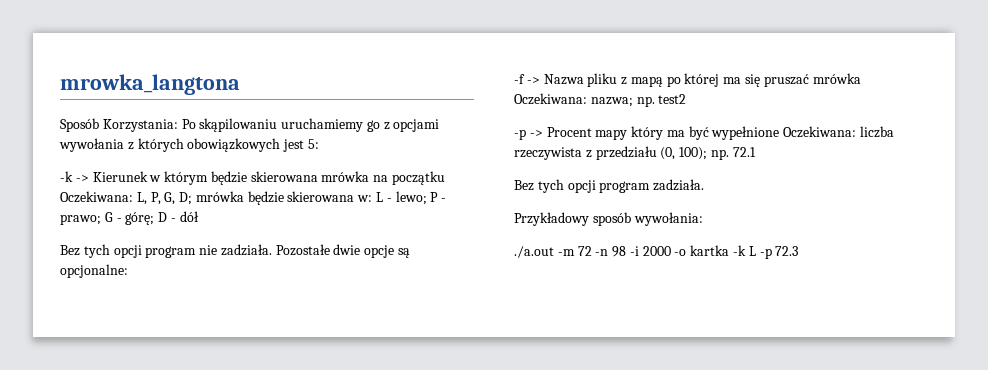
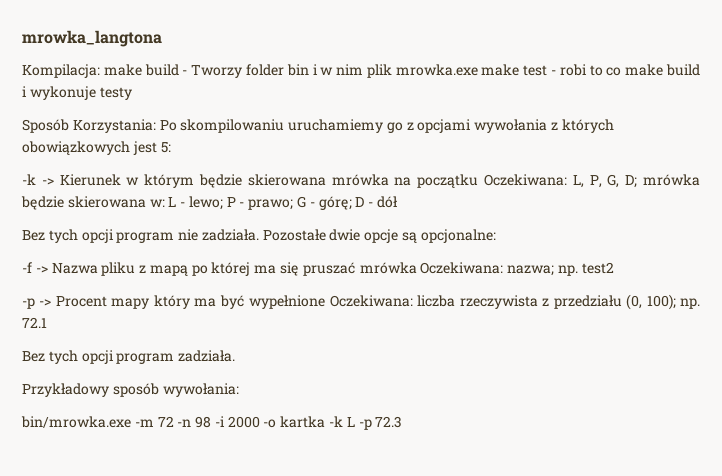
(240, 84) none -> [22,64,700,78] [22,86,132,100] // Kompilacja: make build - Tworzy folder bin i w nim plik mrowka.exe make test - robi to co make build i wykonuje testy
[199,118,278,132] skąpilowaniu -> [180,119,285,133] skompilowaniu
[514,246,554,258] ./a.out -> [21,416,131,428] bin/mrowka.exe

